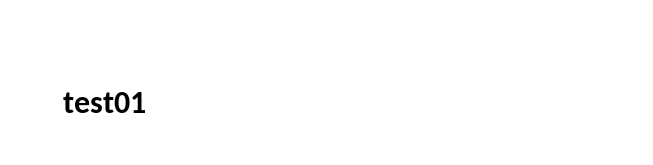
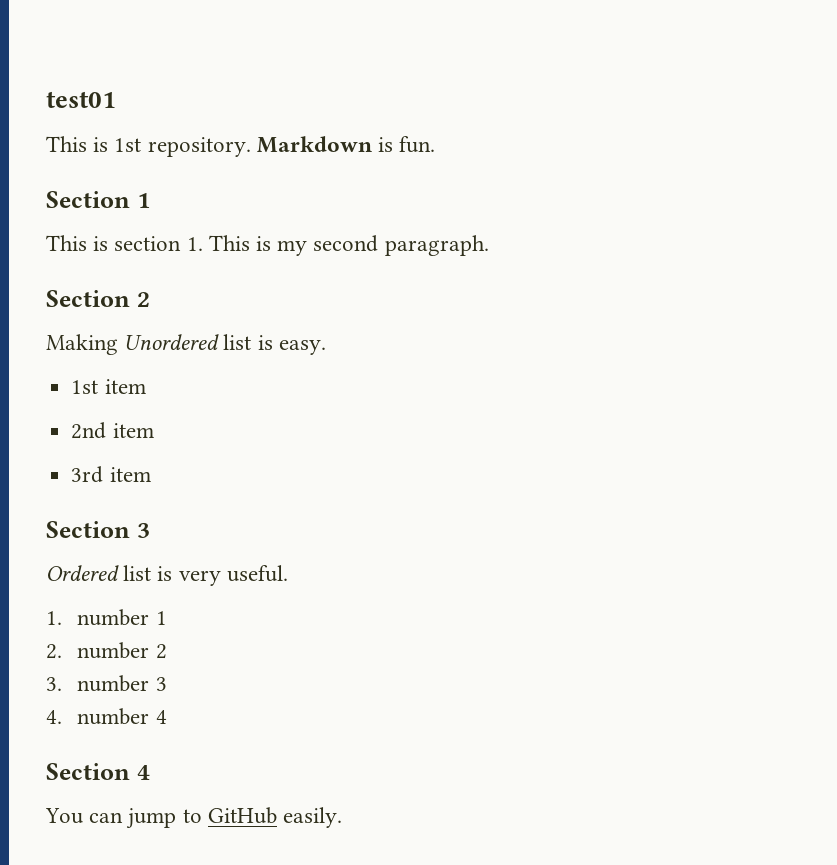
(146, 102) none -> [46,136,436,157] [46,191,150,208] [46,235,489,256] [46,290,150,307] [46,334,326,355] [71,379,146,394] [71,422,154,439] [71,466,151,483] [46,521,150,538] [46,565,288,586] [46,609,167,626] [46,642,167,659] [46,675,167,692] [46,708,167,725] [46,763,150,780] [45,807,343,829] // This is 1st repository. Markdown is fun. // Section 1 // This is section 1. This is my second paragraph. // Section 2 // Making Unordered list is easy. // 1st item // 2nd item // 3rd item // Section 3 // Ordered list is very useful. // 1. number 1 // 2. number 2 // 3. number 3 // 4. number 4 // Section 4 // You can jump to GitHub easily.

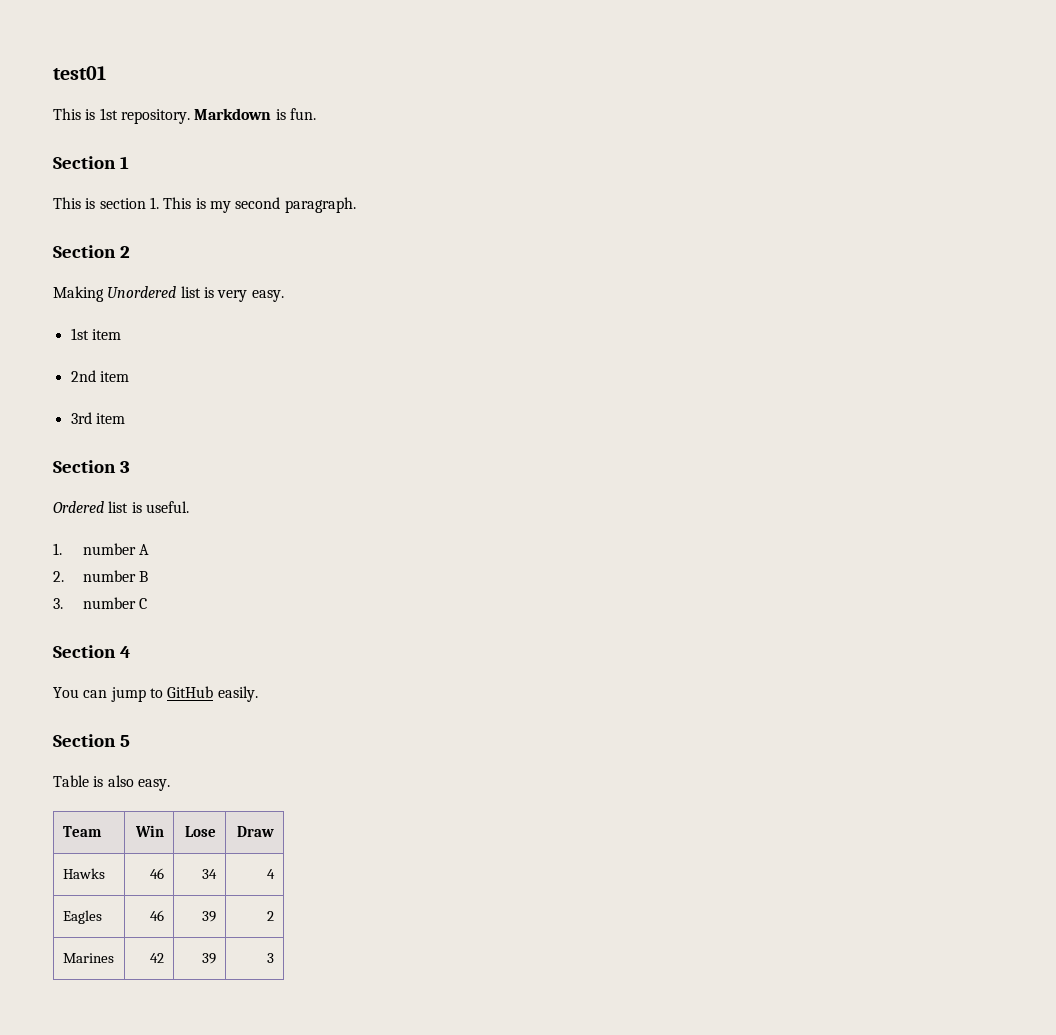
(273, 342) none -> [217,290,248,302] very
[178,570,221,586] very -> (142, 507) none
[155,611,167,625] 1 -> [139,544,150,555] A
[155,644,167,659] 2 -> [139,571,149,582] B
[155,677,167,691] [46,708,167,725] 3 // 4. number 4 -> [139,598,148,609] C
(343, 817) none -> [53,734,130,747] [53,775,170,791] [62,826,102,837] [135,825,165,837] [185,826,217,837] [237,826,275,837] [62,868,105,879] [150,868,165,879] [202,869,218,879] [267,869,276,879] [62,910,102,924] [150,910,165,921] [202,911,217,922] [267,911,275,921] [62,953,114,963] [150,953,165,963] [202,953,217,964] [267,953,275,963] // Section 5 // Table is also easy. // Team | Win | Lose | Draw // Hawks | 46 | 34 | 4 // Eagles | 46 | 39 | 2 // Marines | 42 | 39 | 3

